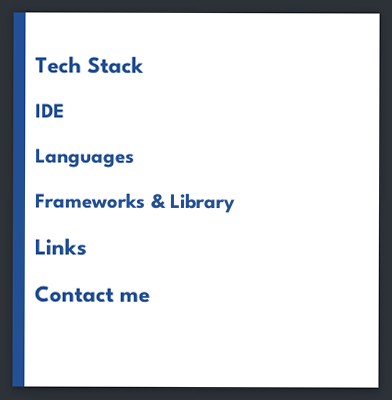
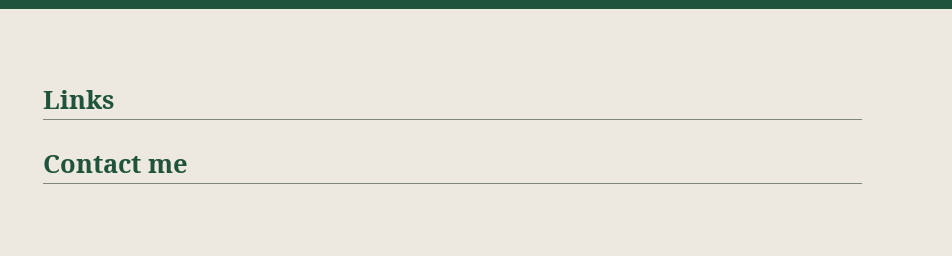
[35,56,145,74] [35,103,65,118] [35,148,135,168] [34,192,237,214] Tech Stack // IDE // Languages // Frameworks & Library // -> (43, 99) none

